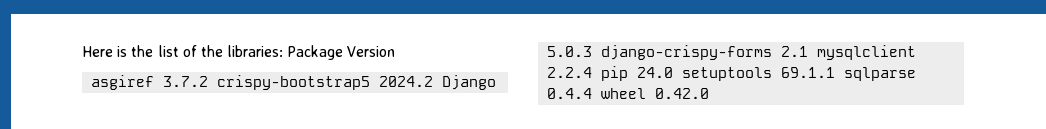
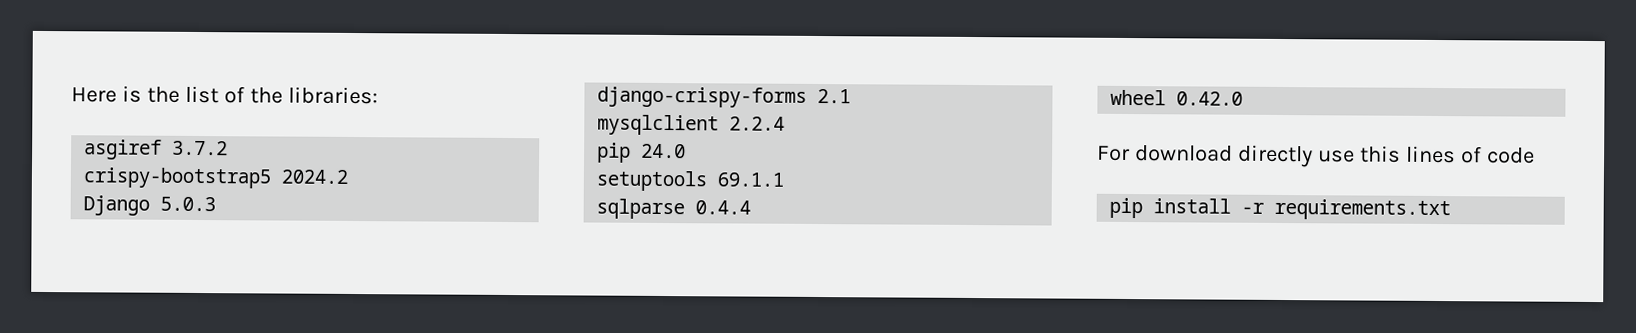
[287,45,396,60] Package Version -> (378, 95) none
(209, 81) none -> (229, 148) //
(434, 81) none -> (349, 176) //
(593, 51) none -> (217, 204) //
(809, 51) none -> (852, 96) //
(593, 72) none -> (786, 123) //
(674, 72) none -> (687, 151) //
(836, 72) none -> (785, 179) //
(593, 93) none -> (752, 207) //
(710, 93) none -> [1097,144,1535,168] [1109,197,1452,221] // For download directly use this lines of code // pip install -r requirements.txt

